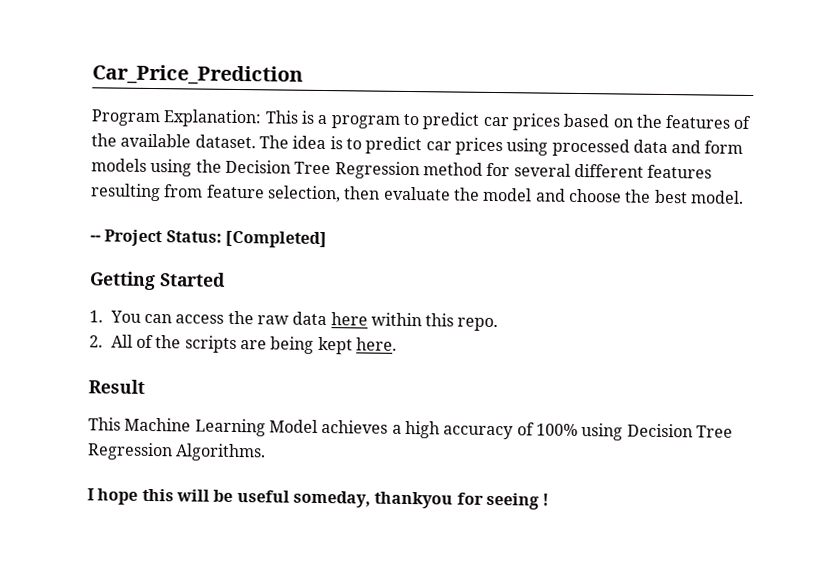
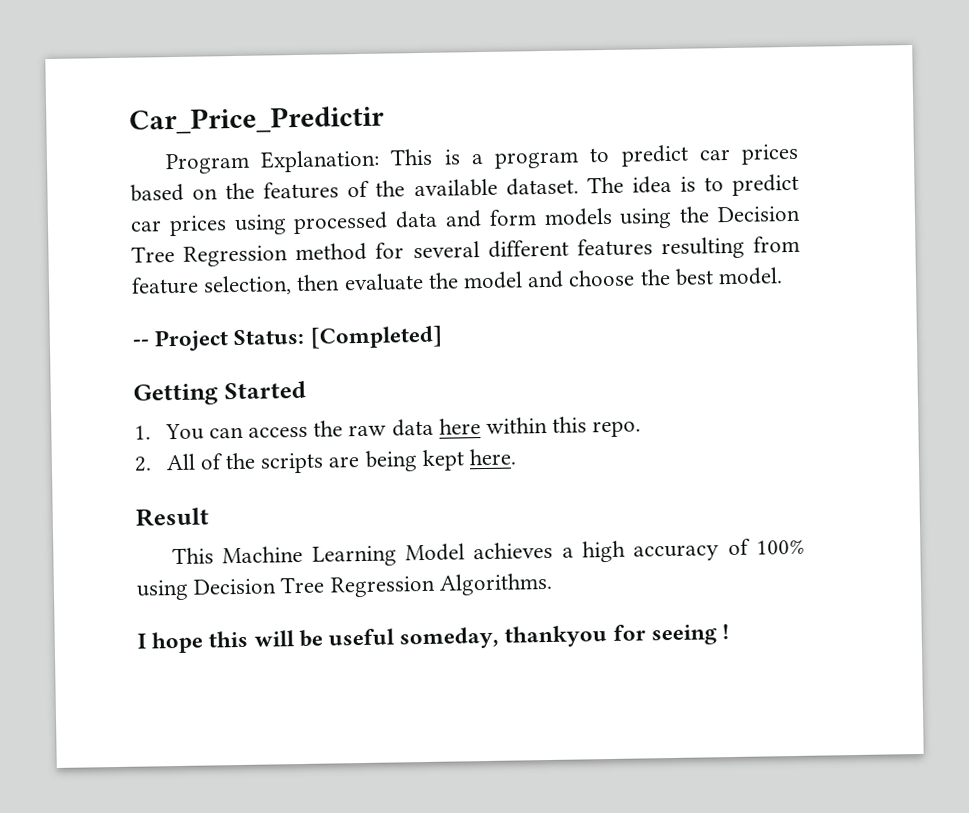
[92,64,303,86] Car_Price_Prediction -> [129,105,385,135] Car_Price_Predictir

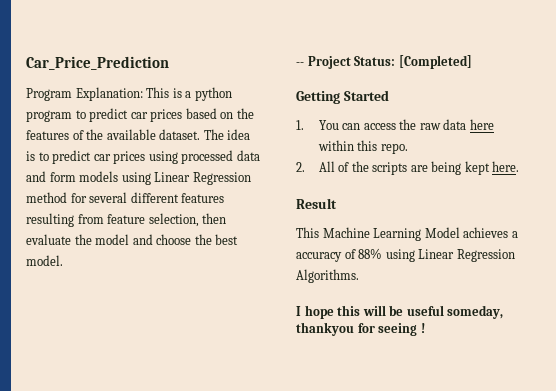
[129,105,385,135] Car_Price_Predictir -> [26,56,169,70] Car_Price_Prediction
(484, 159) none -> [194,87,232,101] python
[679,205,801,223] [131,246,175,263] the Decision Tree -> [154,172,191,182] Linear
[582,540,627,563] high -> (518, 234) none
[756,539,806,555] [136,576,325,601] 100% using Decision Tree -> [358,248,455,262] 88% using Linear

